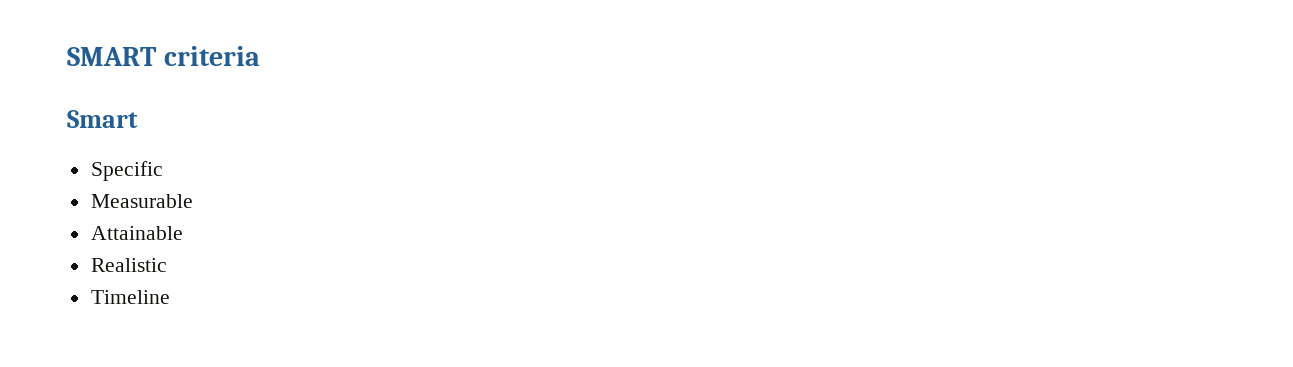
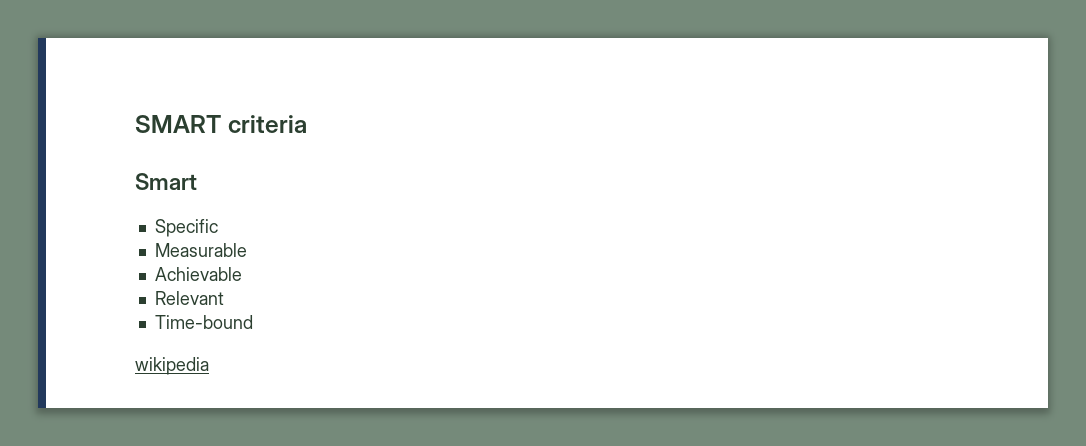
[90,226,183,240] [90,258,167,272] [90,290,170,304] Attainable // Realistic // Timeline -> [154,267,242,281] [154,291,224,305] [154,315,253,329] [135,357,209,375] Achievable // Relevant // Time-bound // wikipedia

